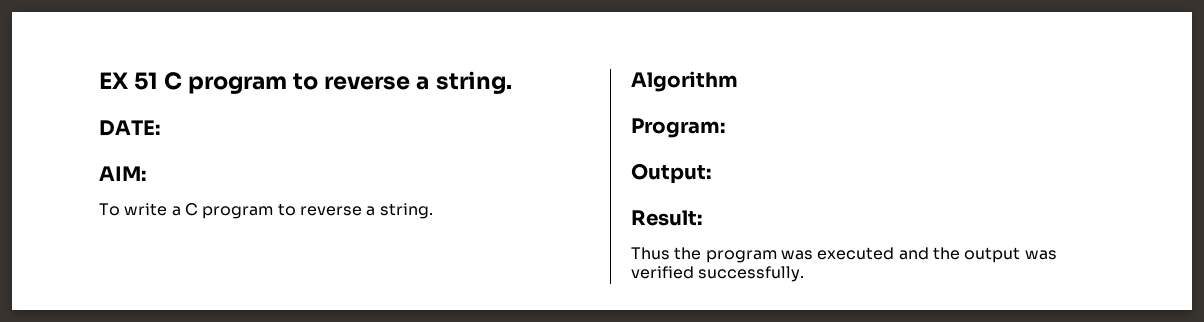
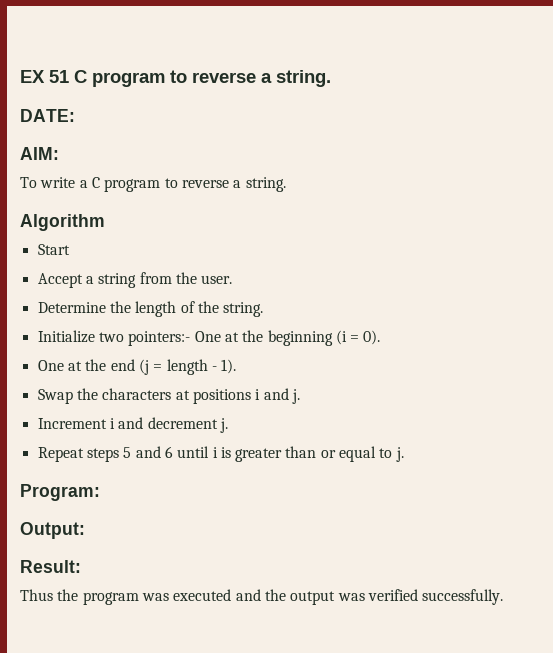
(738, 81) none -> [37,244,70,255] [37,272,233,288] [37,301,264,317] [37,330,381,346] [37,359,237,375] [37,388,300,404] [37,417,228,433] [37,446,404,462] // Start // Accept a string from the user. // Determine the length of the string. // Initialize two pointers:- One at the beginning (i = 0). // One at the end (j = length - 1). // Swap the characters at positions i and j. // Increment i and decrement j. // Repeat steps 5 and 6 until i is greater than or equal to j.

